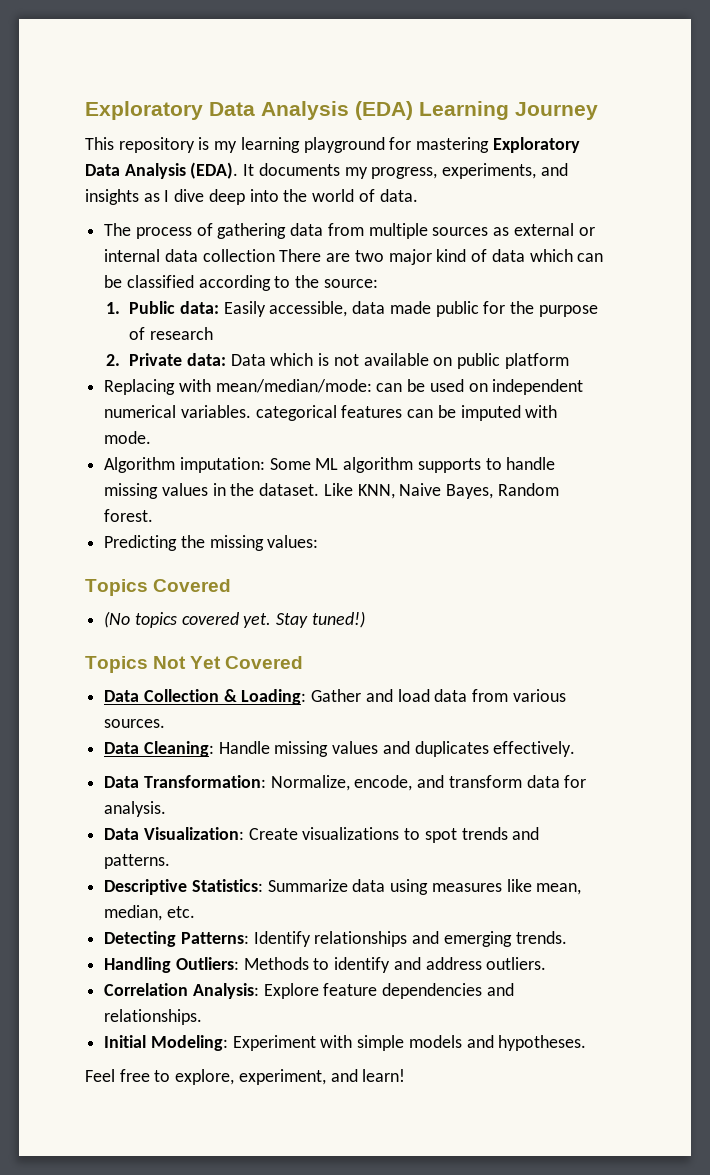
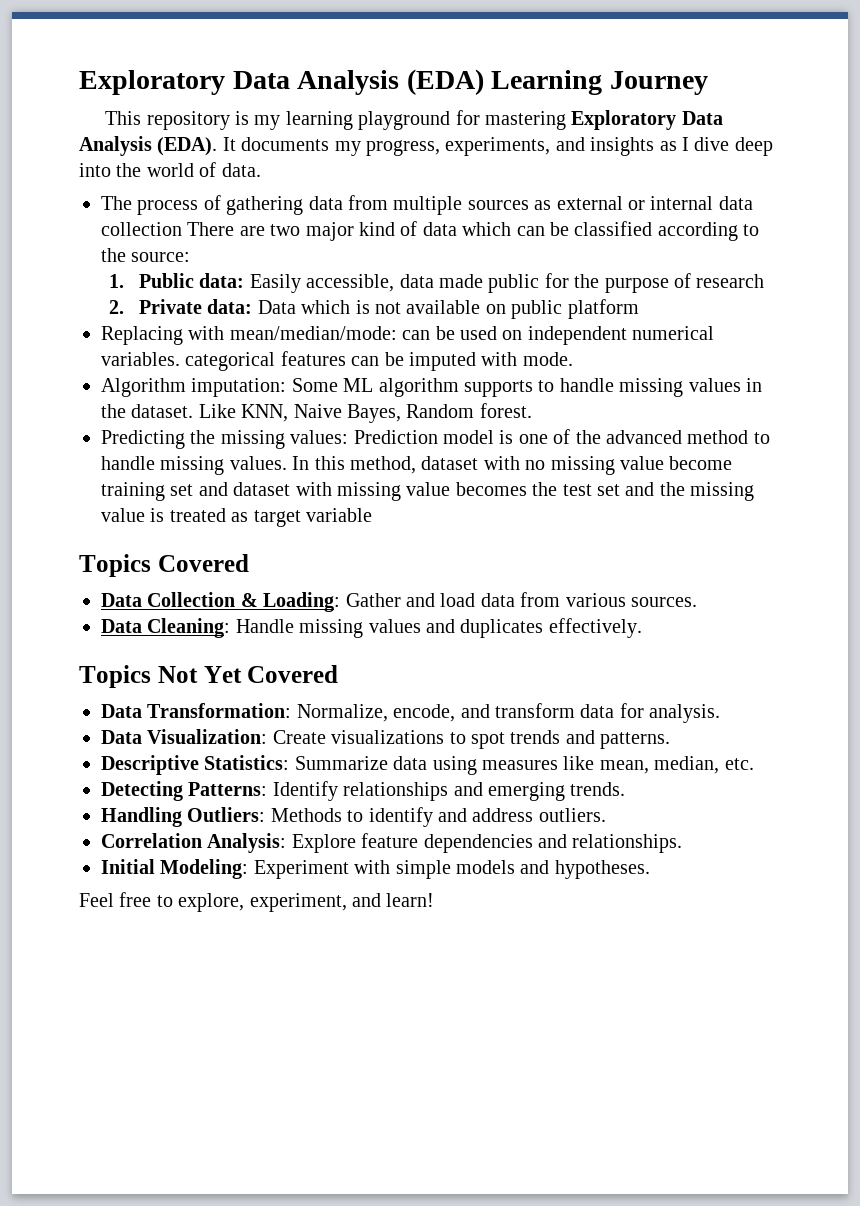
[85,579,232,596] [104,611,365,628] [85,656,222,673] // Topics Covered // (No topics covered yet. Stay tuned!) // Topics Not Yet -> [353,429,770,444] [101,456,733,475] [101,482,755,501] [101,508,372,527] [79,554,151,577] Prediction model is one of the advanced method to handle missing values. In this method, dataset with no missing value become training set and dataset with missing value becomes the test set and the missing value is treated as target variable // Topics
(576, 749) none -> [79,665,339,688] // Topics Not Yet Covered

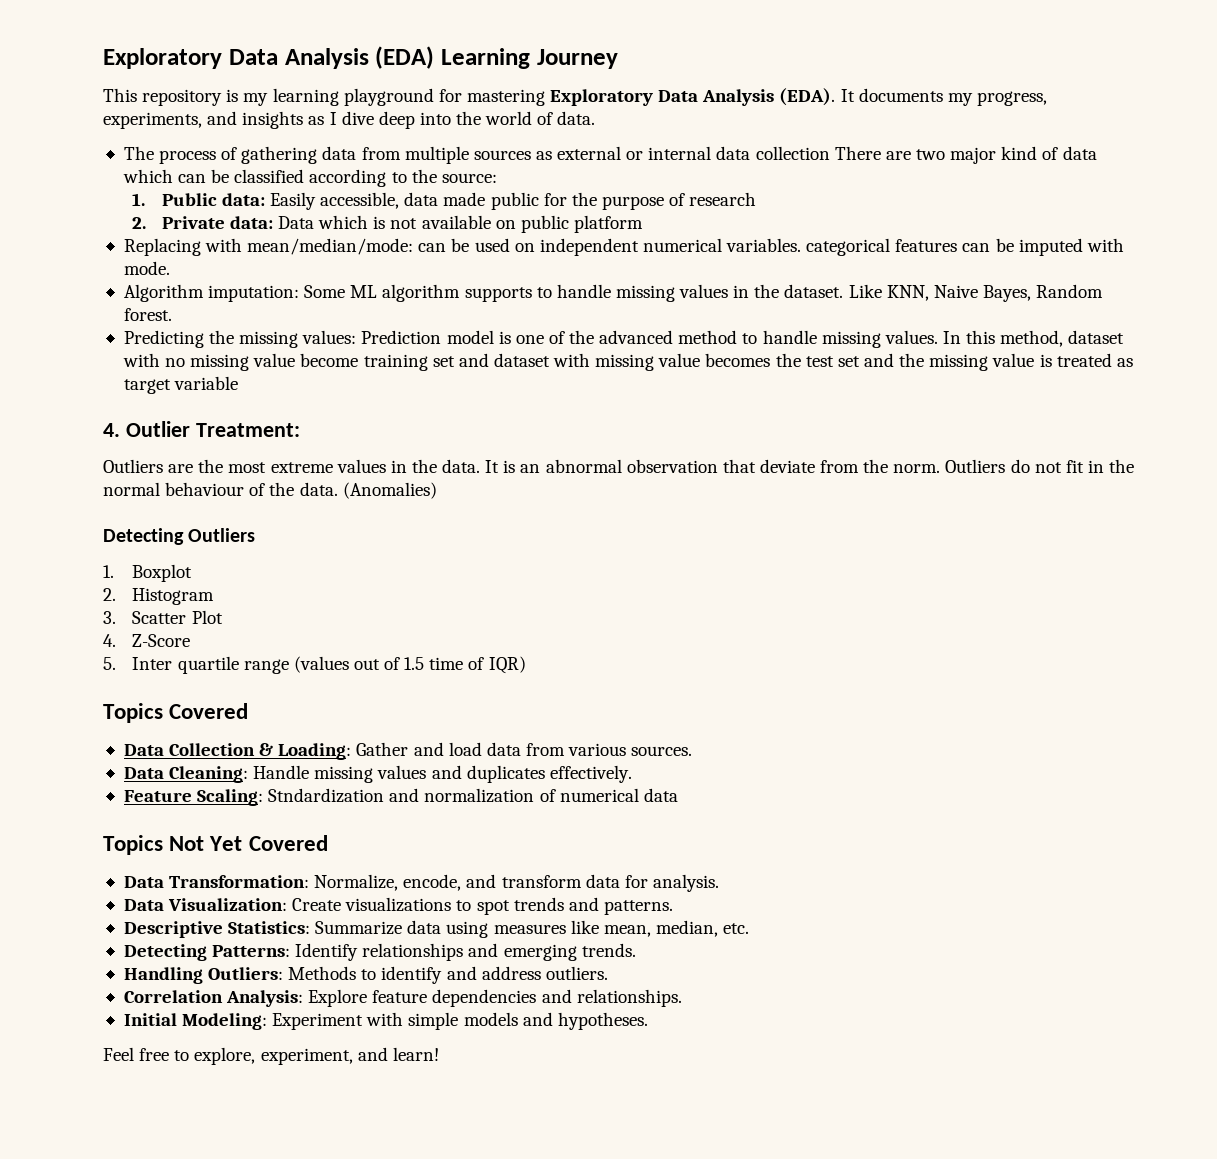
(372, 515) none -> [103,421,300,437] [103,459,1135,473] [103,482,437,499] [103,528,256,545] [103,564,193,582] [103,588,215,605] [103,610,223,624] [103,634,191,647] [103,656,526,674] // 4. Outlier Treatment: // Outliers are the most extreme values in the data. It is an abnormal observation that deviate from the norm. Outliers do not fit in the normal behaviour of the data. (Anomalies) // Detecting Outliers // 1. Boxplot // 2. Histogram // 3. Scatter Plot // 4. Z-Score // 5. Inter quartile range (values out of 1.5 time of IQR)
(642, 628) none -> [123,788,678,806] // Feature Scaling: Stndardization and normalization of numerical data

